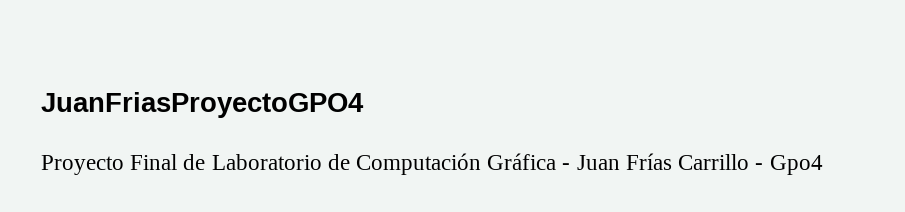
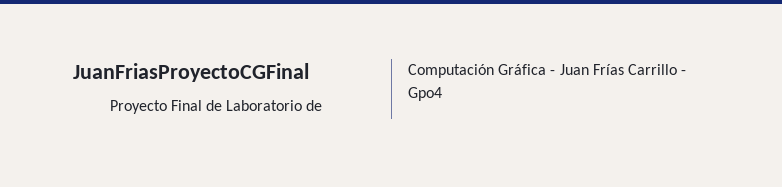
[41,92,364,118] JuanFriasProyectoGPO4 -> [73,63,309,82] JuanFriasProyectoCGFinal

